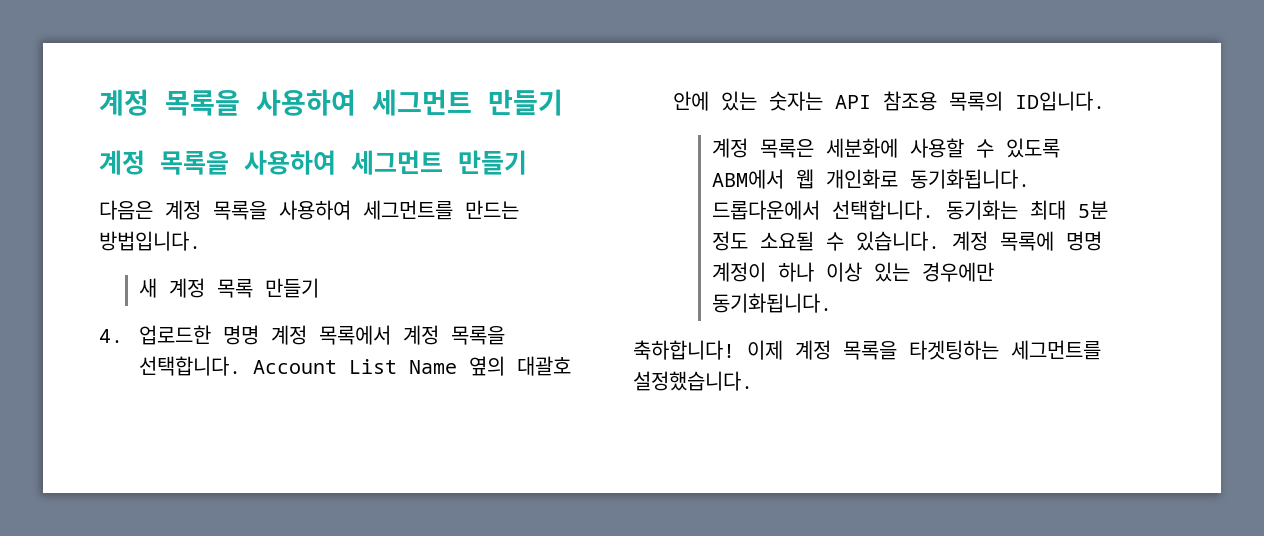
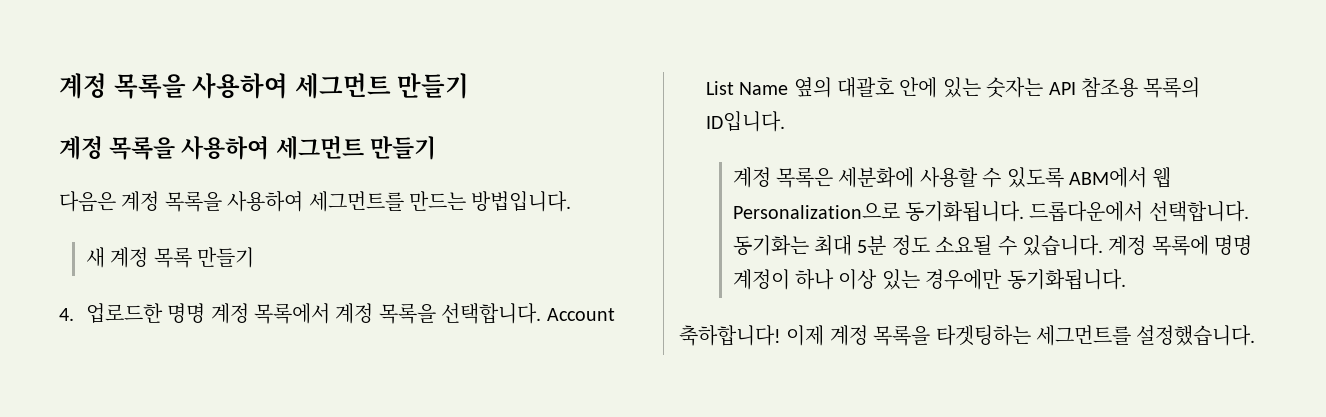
[826,169,899,189] 개인화로 -> [732,202,900,219] Personalization으로

